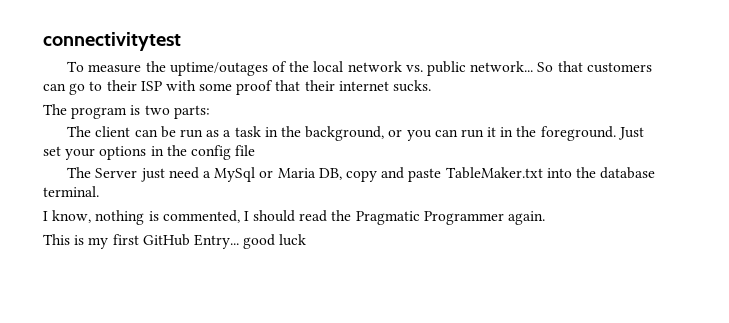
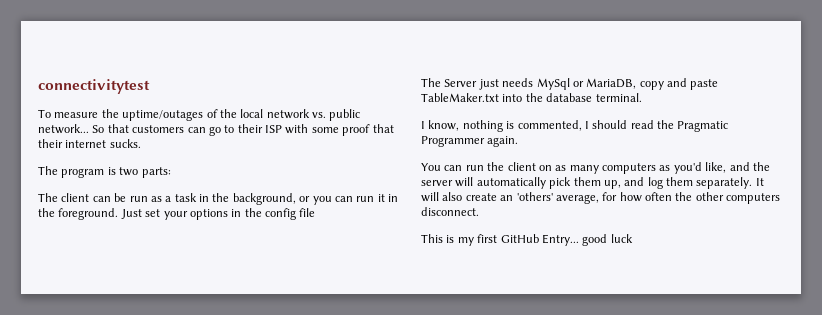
[168,167,342,182] need a MySql or Maria DB, -> [502,78,637,90] needs MySql or MariaDB,
(546, 218) none -> [421,162,770,174] [421,177,764,189] [421,192,781,204] [421,207,479,216] // You can run the client on as many computers as you'd like, and the server will automatically pick them up, and log them separately. It will also create an 'others' average, for how often the other computers disconnect.

